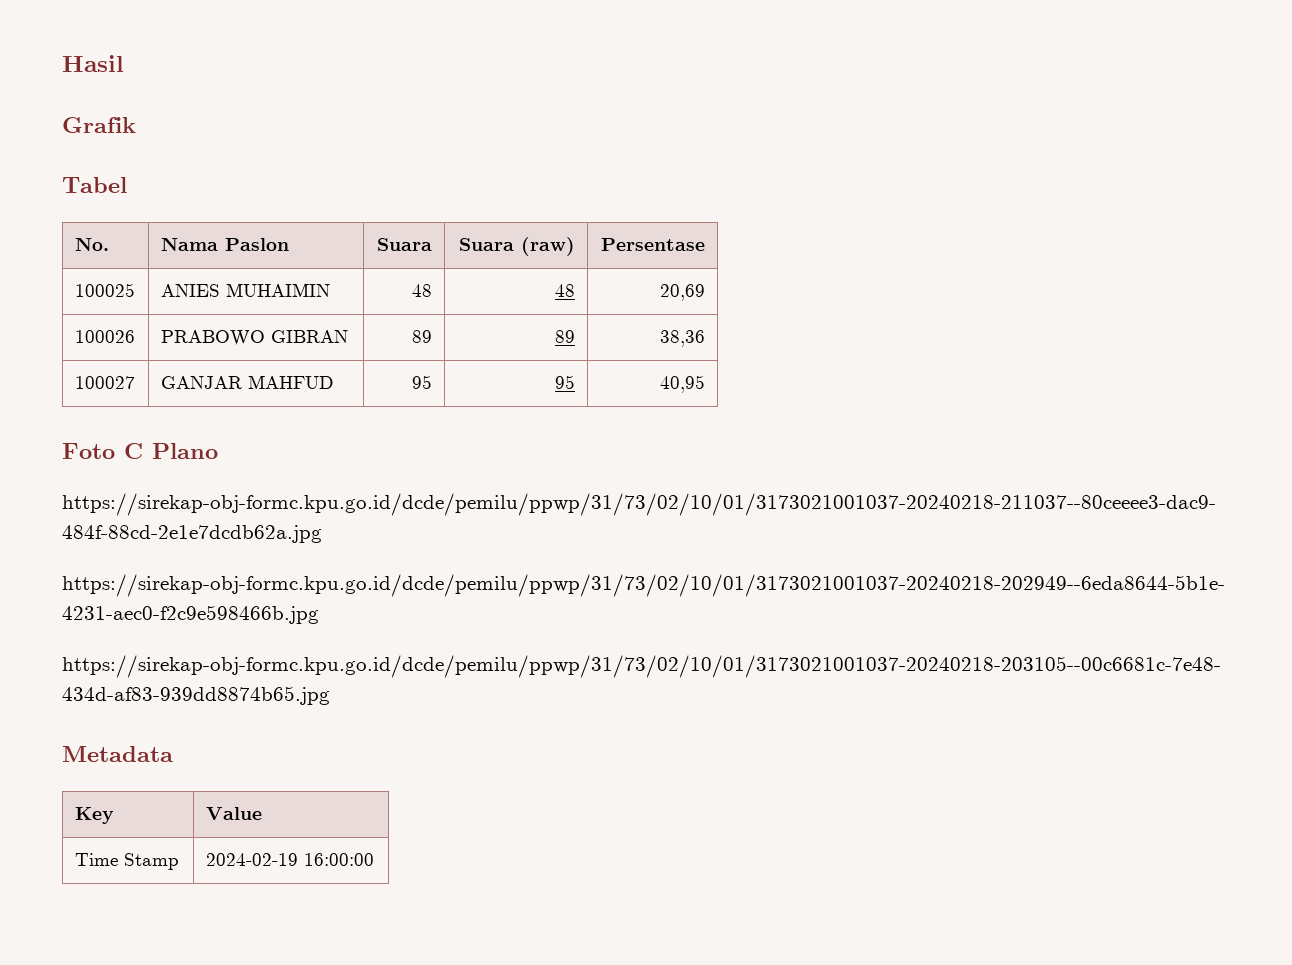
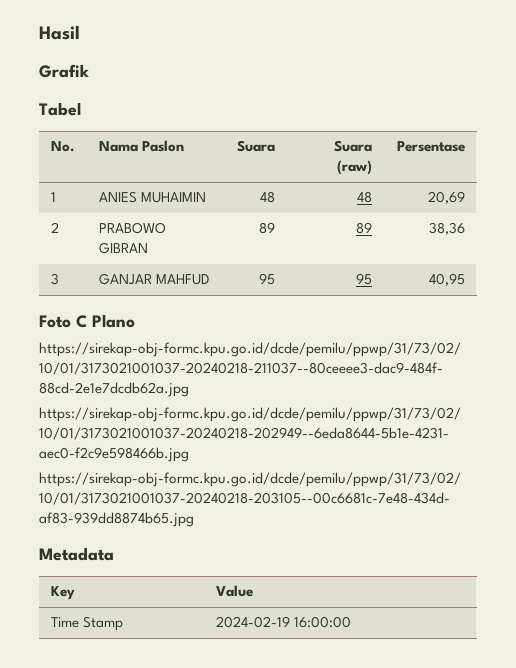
[74,283,135,297] 100025 -> [50,192,56,202] 1
[74,330,135,343] 100026 -> [50,222,59,233] 2
[74,376,135,389] 100027 -> [50,273,59,285] 3

